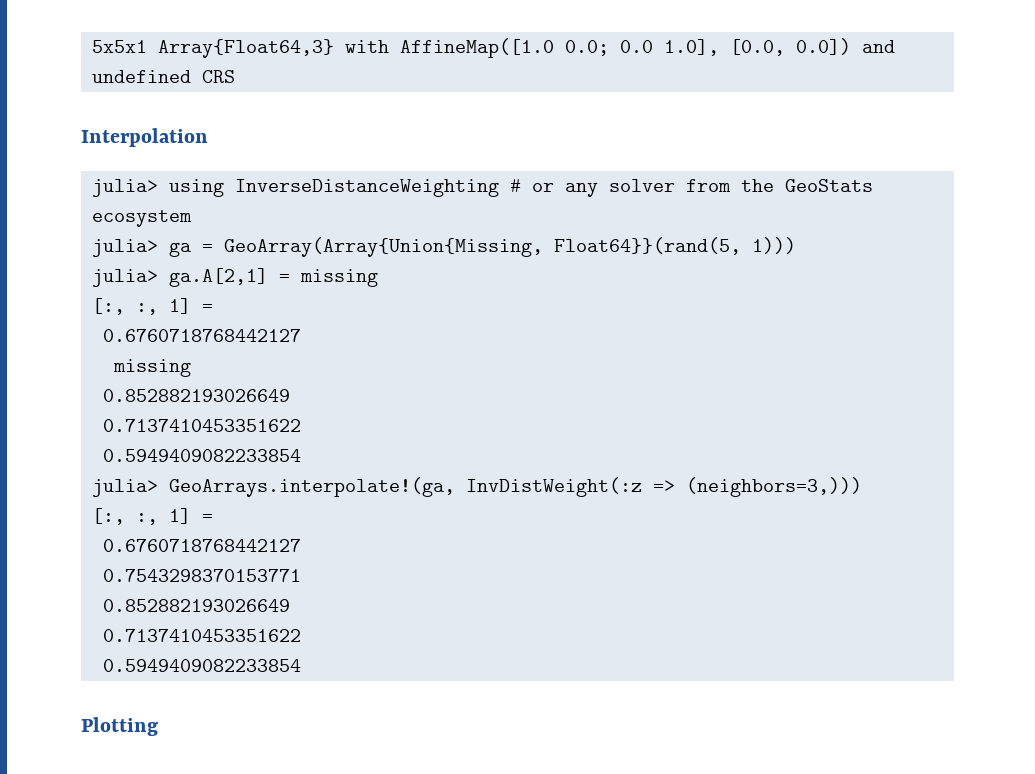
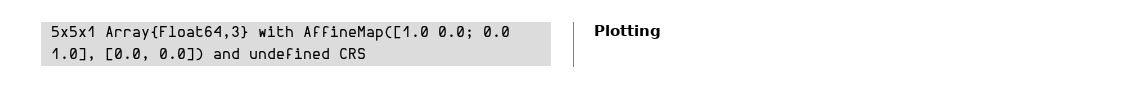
[81,128,208,147] [92,179,874,197] [92,210,193,227] [92,237,797,257] [92,268,379,287] [92,298,214,315] [103,329,302,342] [113,359,192,377] [103,389,291,402] [103,419,302,432] [103,449,302,462] [92,477,863,497] [92,508,214,525] [103,539,302,552] [103,569,302,582] [103,599,291,612] [103,629,302,642] [103,659,302,672] // Interpolation // julia> using InverseDistanceWeighting # or any solver from the GeoStats ecosystem // julia> ga = GeoArray(Array{Union{Missing, Float64}}(rand(5, 1))) // julia> ga.A[2,1] = missing // [:, :, 1] = // 0.6760718768442127 // missing // 0.852882193026649 // 0.7137410453351622 // 0.5949409082233854 // julia> GeoArrays.interpolate!(ga, InvDistWeight(:z => (neighbors=3,))) // [:, :, 1] = // 0.6760718768442127 // 0.7543298370153771 // 0.852882193026649 // 0.7137410453351622 // 0.5949409082233854 -> (366, 53) none

